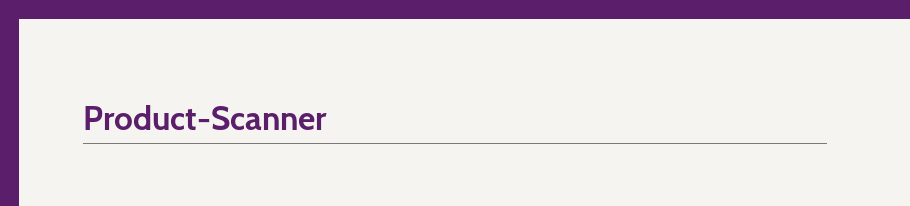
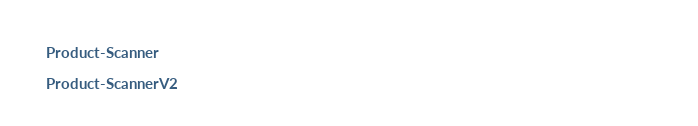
(327, 117) none -> [46,78,178,89] // Product-ScannerV2

